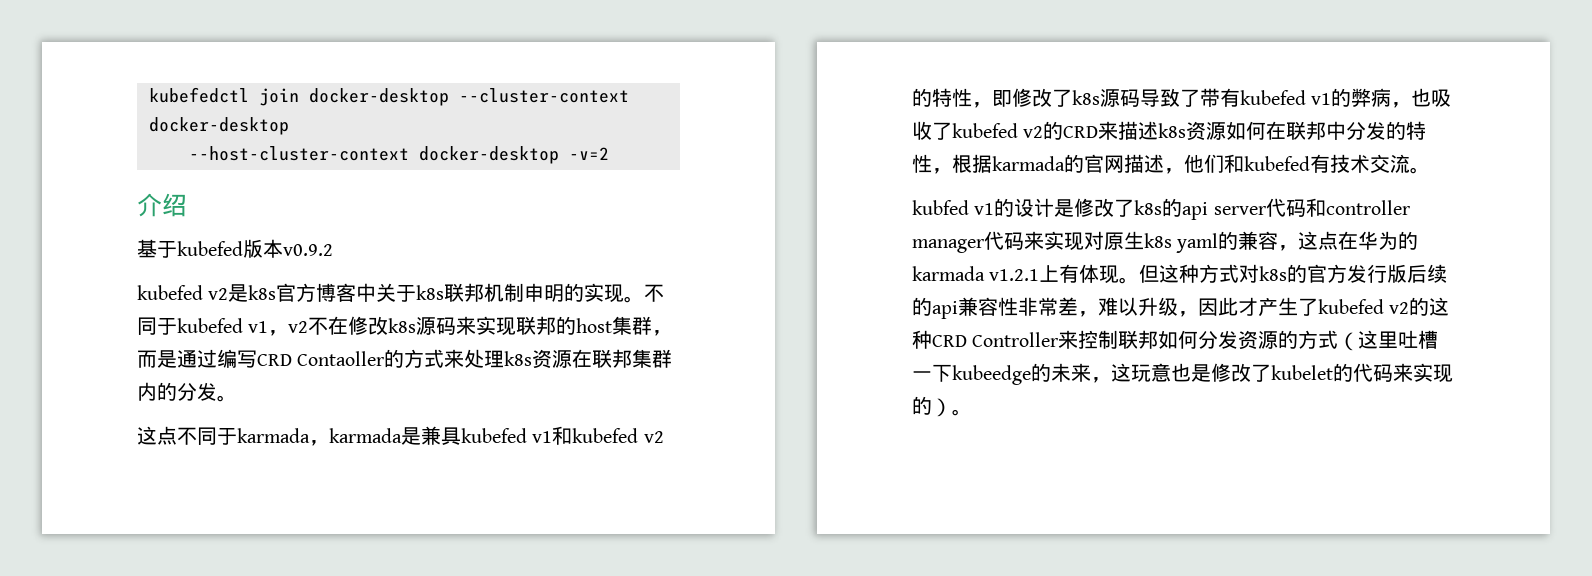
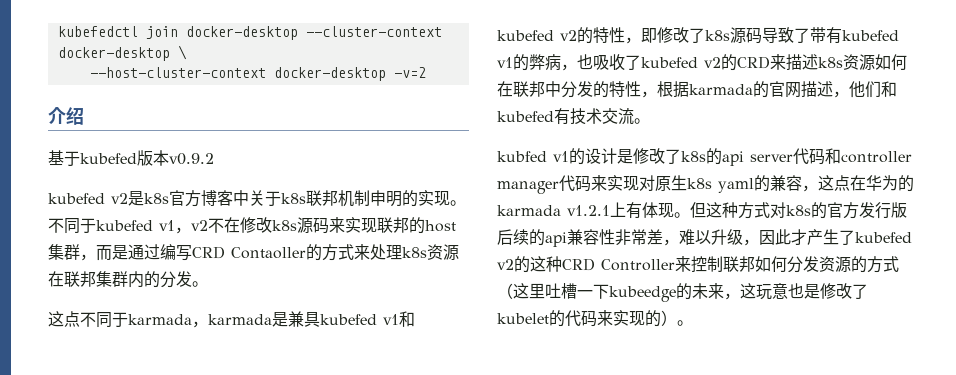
(289, 126) none -> [177,45,187,60] \

